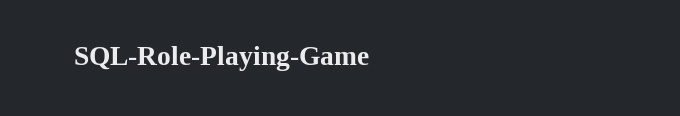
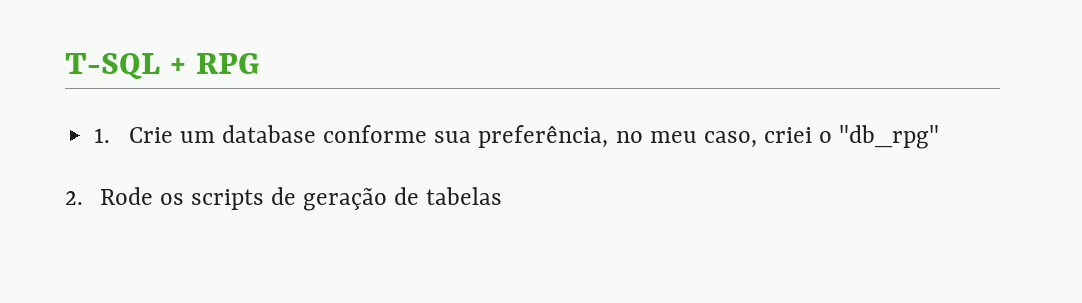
[74,46,369,71] SQL-Role-Playing-Game -> [65,53,259,79] [94,125,940,149] [65,187,503,211] T-SQL + RPG // 1. Crie um database conforme sua preferência, no meu caso, criei o "db_rpg" // 2. Rode os scripts de geração de tabelas

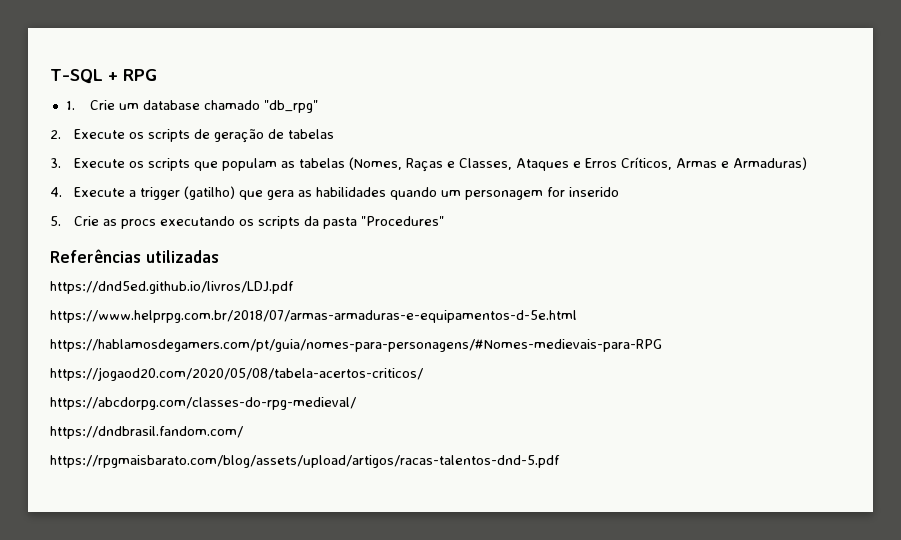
[323,125,833,148] conforme sua preferência, no meu caso, criei o -> [203,100,260,110] chamado
[99,187,153,205] Rode -> [73,129,125,139] Execute
(503, 196) none -> [50,157,807,172] [50,186,619,200] [50,216,444,229] [50,249,219,263] [50,281,294,294] [50,310,577,323] [50,339,662,352] [50,367,423,381] [50,397,356,410] [50,426,243,439] [50,455,560,468] // 3. Execute os scripts que populam as tabelas (Nomes, Raças e Classes, Ataques e Erros Críticos, Armas e Armaduras) // 4. Execute a trigger (gatilho) que gera as habilidades quando um personagem for inserido // 5. Crie as procs executando os scripts da pasta "Procedures" // Referências utilizadas // https://dnd5ed.github.io/livros/LDJ.pdf // https://www.helprpg.com.br/2018/07/armas-armaduras-e-equipamentos-d-5e.html // https://hablamosdegamers.com/pt/guia/nomes-para-personagens/#Nomes-medievais-para-RPG // https://jogaod20.com/2020/05/08/tabela-acertos-criticos/ // https://abcdorpg.com/classes-do-rpg-medieval/ // https://dndbrasil.fandom.com/ // https://rpgmaisbarato.com/blog/assets/upload/artigos/racas-talentos-dnd-5.pdf

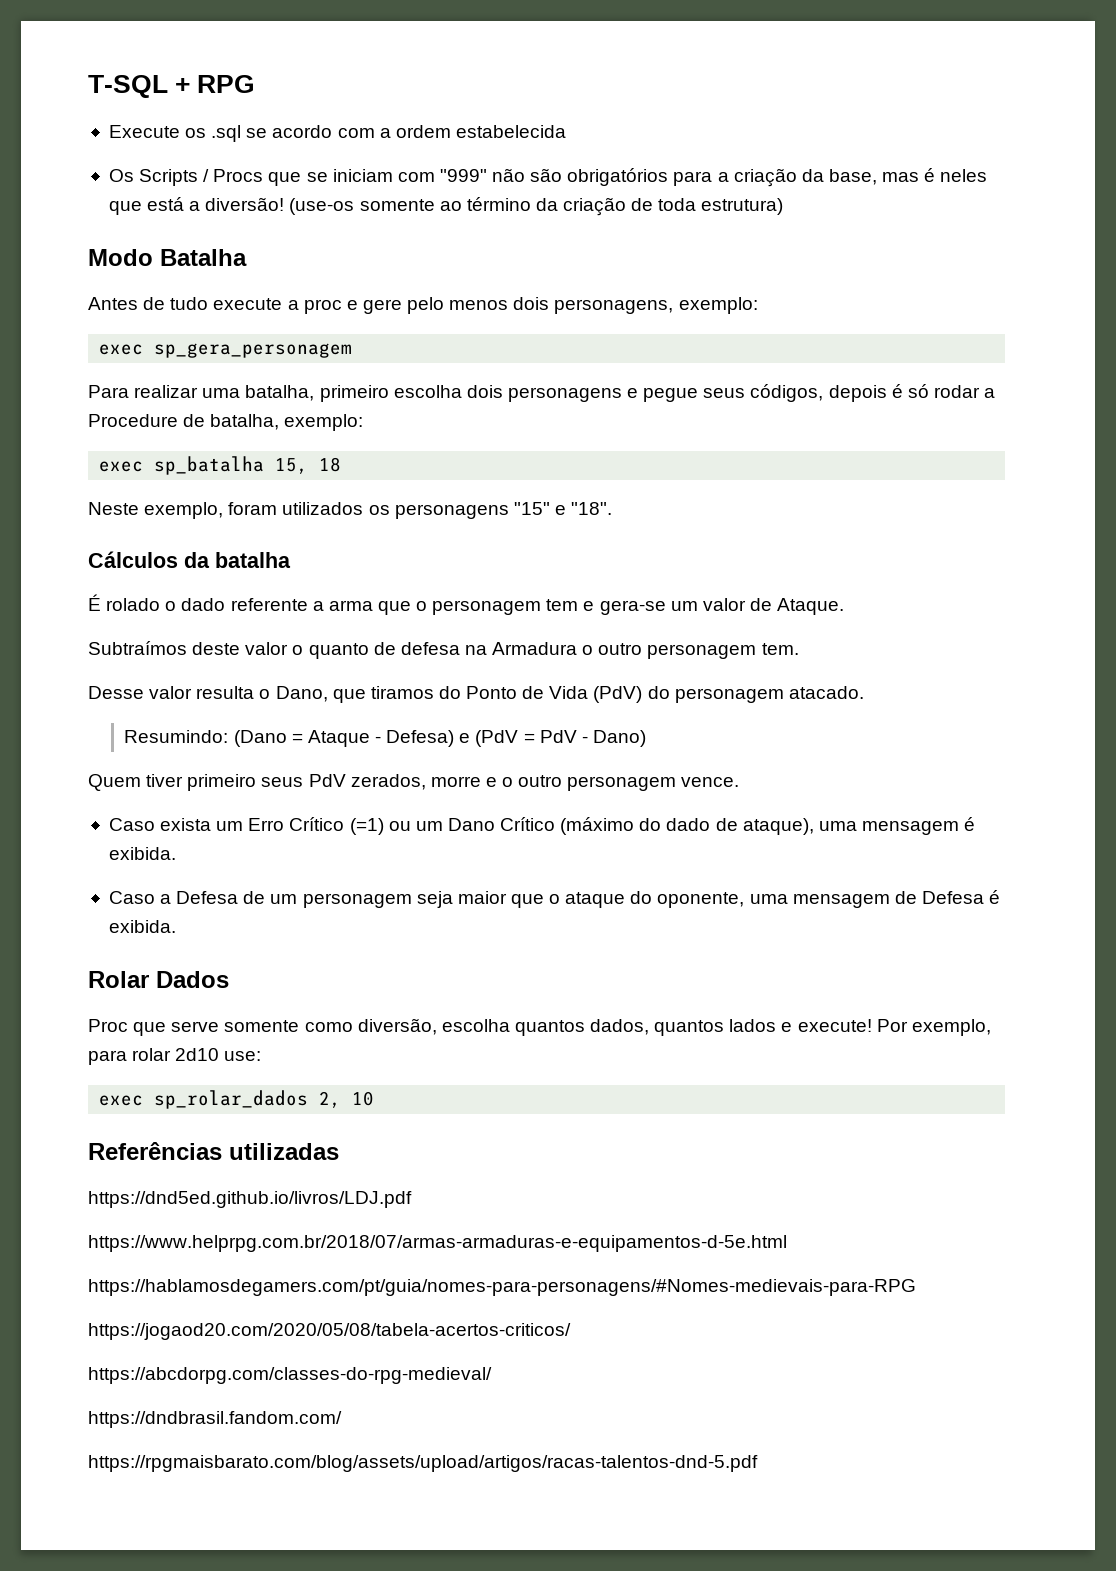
[65,100,318,113] [50,129,334,143] [50,157,807,172] [50,186,619,200] [50,216,444,229] 1. Crie um database chamado "db_rpg" // 2. Execute os scripts de geração de tabelas // 3. Execute os scripts que populam as tabelas (Nomes, Raças e Classes, Ataques e Erros Críticos, Armas e Armaduras) // 4. Execute a trigger (gatilho) que gera as habilidades quando um personagem for inserido // 5. Crie as procs executando os scripts da pasta "Procedures" -> [108,125,566,142] [108,168,988,187] [108,197,784,216] [88,249,247,266] [88,297,758,314] [99,343,353,358] [88,384,996,402] [88,414,364,431] [99,456,342,475] [88,502,613,519] [88,551,291,568] [88,594,845,615] [88,641,799,659] [88,686,864,703] [124,730,646,747] [88,774,740,791] [108,817,976,835] [108,847,176,860] [108,890,1001,908] [108,920,176,933] [88,971,229,988] [88,1018,991,1036] [88,1048,262,1065] [99,1090,375,1109] Execute os .sql se acordo com a ordem estabelecida // Os Scripts / Procs que se iniciam com "999" não são obrigatórios para a criação da base, mas é neles que está a diversão! (use-os somente ao término da criação de toda estrutura) // Modo Batalha // Antes de tudo execute a proc e gere pelo menos dois personagens, exemplo: // exec sp_gera_personagem // Para realizar uma batalha, primeiro escolha dois personagens e pegue seus códigos, depois é só rodar a Procedure de batalha, exemplo: // exec sp_batalha 15, 18 // Neste exemplo, foram utilizados os personagens "15" e "18". // Cálculos da batalha // É rolado o dado referente a arma que o personagem tem e gera-se um valor de Ataque. // Subtraímos deste valor o quanto de defesa na Armadura o outro personagem tem. // Desse valor resulta o Dano, que tiramos do Ponto de Vida (PdV) do personagem atacado. // Resumindo: (Dano = Ataque - Defesa) e (PdV = PdV - Dano) // Quem tiver primeiro seus PdV zerados, morre e o outro personagem vence. // Caso exista um Erro Crítico (=1) ou um Dano Crítico (máximo do dado de ataque), uma mensagem é exibida. // Caso a Defesa de um personagem seja maior que o ataque do oponente, uma mensagem de Defesa é exibida. // Rolar Dados // Proc que serve somente como diversão, escolha quantos dados, quantos lados e execute! Por exemplo, para rolar 2d10 use: // exec sp_rolar_dados 2, 10

